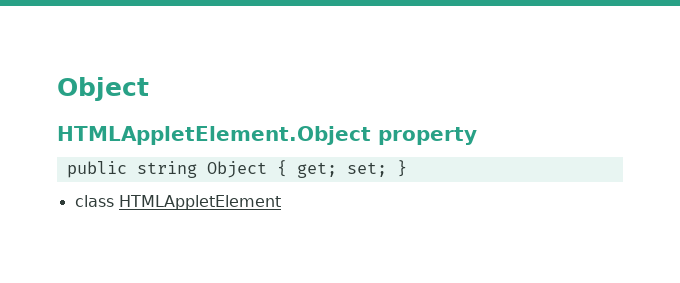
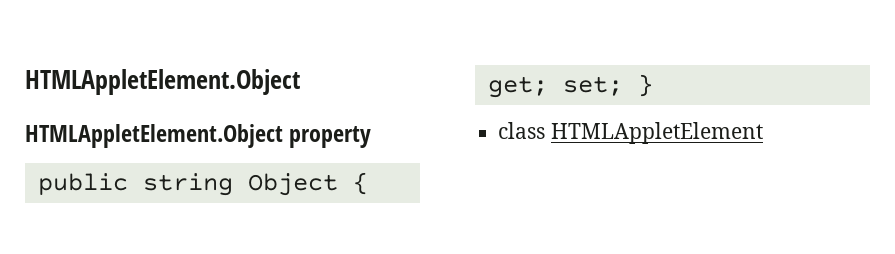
[57,77,149,101] Object -> [25,69,300,95] HTMLAppletElement.Object

